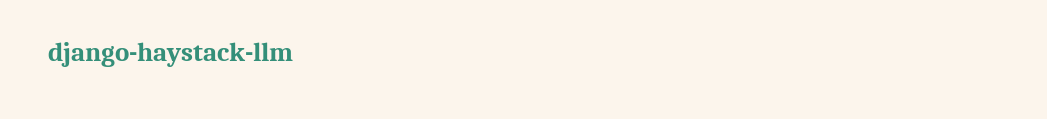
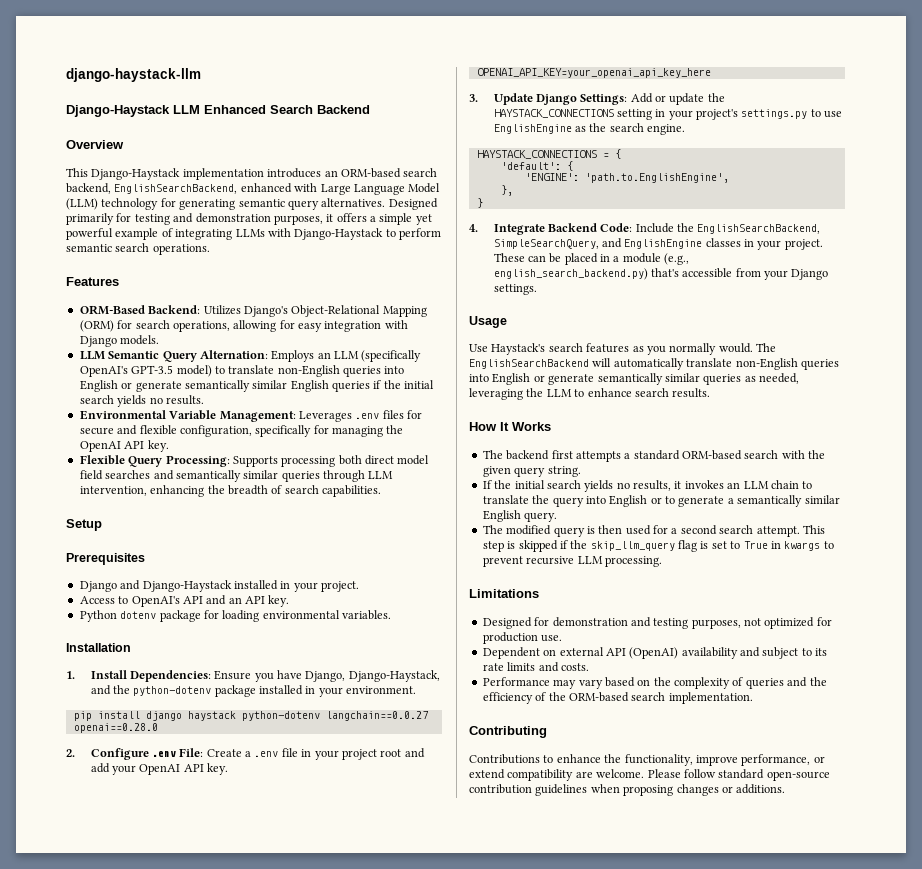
(293, 54) none -> [66,105,370,117] [66,140,124,149] [66,168,438,180] [66,183,441,195] [66,198,438,210] [66,213,432,225] [66,228,441,240] [66,243,210,255] [66,277,119,286] [79,305,427,317] [79,320,408,332] [79,335,160,347] [79,350,422,362] [79,365,405,377] [79,380,435,392] [79,395,204,407] [79,410,422,422] [79,425,404,437] [79,440,169,452] [79,455,430,467] [79,470,394,482] [79,485,381,497] [66,519,102,531] [66,553,145,565] [79,580,359,592] [79,595,290,607] [79,610,391,622] [66,643,131,652] [66,670,440,682] [90,685,417,697] [73,711,428,721] [73,723,158,733] [66,748,425,760] [90,763,229,775] [476,68,711,78] [469,93,725,105] [493,109,843,120] [493,123,686,135] [476,149,621,159] [500,161,573,171] [524,173,729,183] [500,185,513,196] [476,198,483,208] [469,223,821,235] [493,238,823,250] [493,253,690,265] [493,268,829,280] [493,284,537,295] [469,316,507,328] [469,343,776,355] [469,358,839,370] [469,373,799,385] [469,388,711,400] [469,422,551,431] [482,450,826,462] [482,466,581,477] [482,480,813,492] [482,495,840,507] [482,510,558,522] [482,525,825,537] [482,540,834,552] [482,556,662,567] [469,589,539,598] [482,617,832,629] [482,632,563,644] [482,647,828,659] [482,662,589,672] [482,677,827,689] [482,692,753,704] [469,726,547,738] [469,754,825,766] [469,769,830,781] [469,784,786,796] // Django-Haystack LLM Enhanced Search Backend // Overview // This Django-Haystack implementation introduces an ORM-based search backend, EnglishSearchBackend, enhanced with Large Language Model (LLM) technology for generating semantic query alternatives. Designed primarily for testing and demonstration purposes, it offers a simple yet powerful example of integrating LLMs with Django-Haystack to perform semantic search operations. // Features // ORM-Based Backend: Utilizes Django's Object-Relational Mapping (ORM) for search operations, allowing for easy integration with Django models. // LLM Semantic Query Alternation: Employs an LLM (specifically OpenAI's GPT-3.5 model) to translate non-English queries into English or generate semantically similar English queries if the initial search yields no results. // Environmental Variable Management: Leverages .env files for secure and flexible configuration, specifically for managing the OpenAI API key. // Flexible Query Processing: Supports processing both direct model field searches and semantically similar queries through LLM intervention, enhancing the breadth of search capabilities. // Setup // Prerequisites // Django and Django-Haystack installed in your project. // Access to OpenAI's API and an API key. // Python dotenv package for loading environmental variables. // Installation // 1. Install Dependencies: Ensure you have Django, Django-Haystack, and the python-dotenv package installed in your environment. // pip install django haystack python-dotenv langchain==0.0.27 openai==0.28.0 // 2. Configure .env File: Create a .env file in your project root and add your OpenAI API key. // OPENAI_API_KEY=your_openai_api_key_here // 3. Update Django Settings: Add or update the HAYSTACK_CONNECTIONS setting in your project's settings.py to use EnglishEngine as the search engine. // HAYSTACK_CONNECTIONS = { // 'default': { // 'ENGINE': 'path.to.EnglishEngine', // }, // } // 4. Integrate Backend Code: Include the EnglishSearchBackend, SimpleSearchQuery, and EnglishEngine classes in your project. These can be placed in a module (e.g., english_search_backend.py) that's accessible from your Django settings. // Usage // Use Haystack's search features as you normally would. The EnglishSearchBackend will automatically translate non-English queries into English or generate semantically similar queries as needed, leveraging the LLM to enhance search results. // How It Works // The backend first attempts a standard ORM-based search with the given query string. // If the initial search yields no results, it invokes an LLM chain to translate the query into English or to generate a semantically similar English query. // The modified query is then used for a second search attempt. This step is skipped if the skip_llm_query flag is set to True in kwargs to prevent recursive LLM processing. // Limitations // Designed for demonstration and testing purposes, not optimized for production use. // Dependent on external API (OpenAI) availability and subject to its rate limits and costs. // Performance may vary based on the complexity of queries and the efficiency of the ORM-based search implementation. // Contributing // Contributions to enhance the functionality, improve performance, or extend compatibility are welcome. Please follow standard open-source contribution guidelines when proposing changes or additions.

